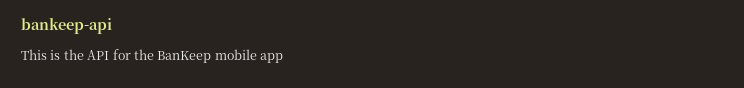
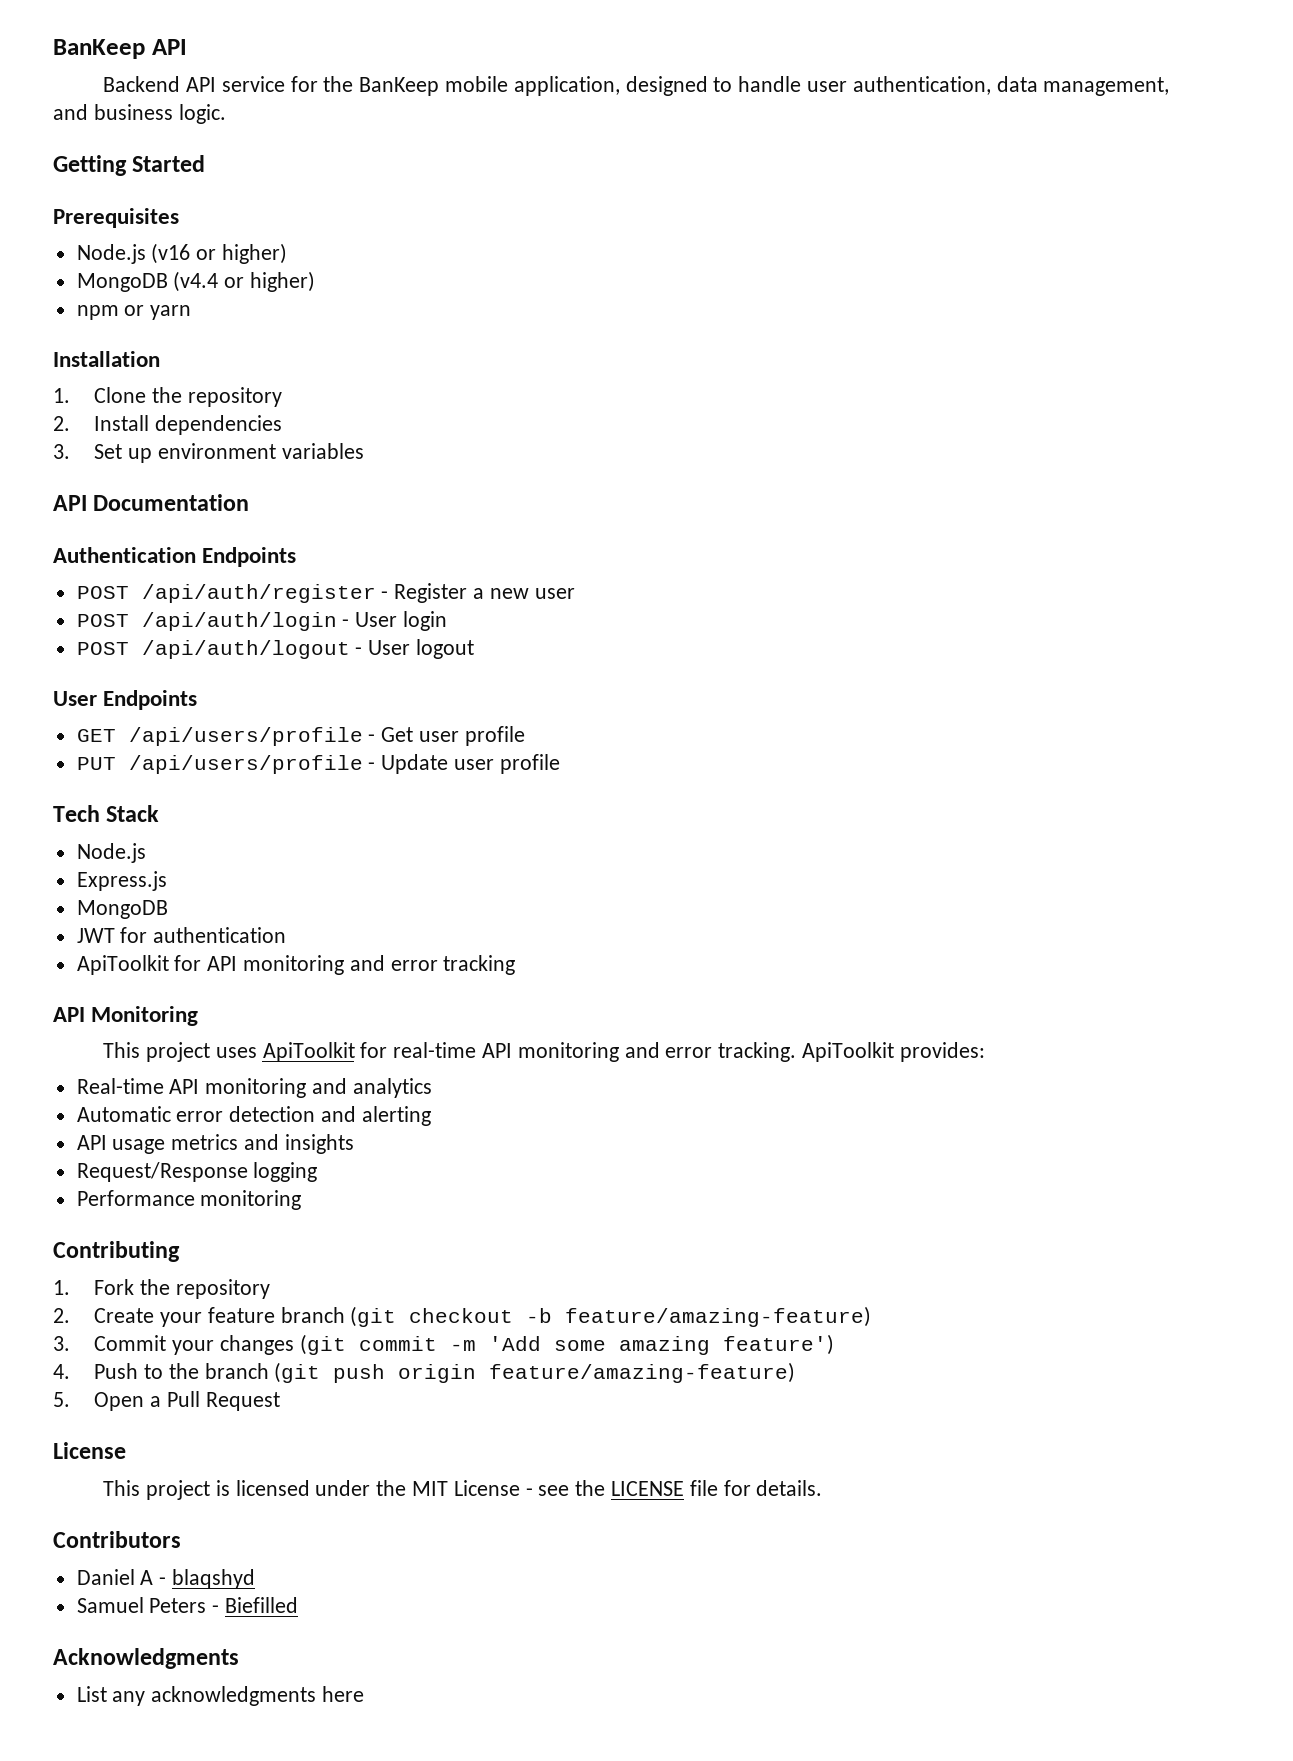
[21,18,112,34] [21,49,283,63] bankeep-api // This is the API for the BanKeep mobile app -> [53,39,187,59] [103,76,1170,96] [53,104,226,124] [53,155,206,176] [53,208,179,228] [76,243,288,264] [76,271,316,292] [76,305,192,320] [53,351,160,367] [53,387,282,407] [53,415,283,435] [53,443,364,463] [53,494,250,511] [53,547,297,567] [76,583,575,603] [76,611,448,631] [76,639,475,659] [53,690,198,710] [76,726,525,746] [76,754,560,774] [53,805,160,822] [76,843,146,863] [76,871,167,891] [76,900,168,919] [76,927,287,943] [76,955,516,975] [53,1006,199,1026] [103,1042,985,1062] [76,1078,432,1098] [76,1106,431,1126] [76,1134,354,1154] [76,1162,318,1182] [76,1190,302,1210] [53,1241,180,1262] [53,1279,270,1299] [53,1306,872,1327] [53,1334,834,1355] [53,1362,796,1383] [53,1391,280,1411] [53,1442,126,1459] [103,1480,823,1500] [53,1531,181,1548] [76,1569,256,1589] [76,1597,299,1613] [53,1648,239,1669] [76,1686,365,1706] BanKeep API // Backend API service for the BanKeep mobile application, designed to handle user authentication, data management, and business logic. // Getting Started // Prerequisites // Node.js (v16 or higher) // MongoDB (v4.4 or higher) // npm or yarn // Installation // 1. Clone the repository // 2. Install dependencies // 3. Set up environment variables // API Documentation // Authentication Endpoints // POST /api/auth/register - Register a new user // POST /api/auth/login - User login // POST /api/auth/logout - User logout // User Endpoints // GET /api/users/profile - Get user profile // PUT /api/users/profile - Update user profile // Tech Stack // Node.js // Express.js // MongoDB // JWT for authentication // ApiToolkit for API monitoring and error tracking // API Monitoring // This project uses ApiToolkit for real-time API monitoring and error tracking. ApiToolkit provides: // Real-time API monitoring and analytics // Automatic error detection and alerting // API usage metrics and insights // Request/Response logging // Performance monitoring // Contributing // 1. Fork the repository // 2. Create your feature branch (git checkout -b feature/amazing-feature) // 3. Commit your changes (git commit -m 'Add some amazing feature') // 4. Push to the branch (git push origin feature/amazing-feature) // 5. Open a Pull Request // License // This project is licensed under the MIT License - see the LICENSE file for details. // Contributors // Daniel A - blaqshyd // Samuel Peters - Biefilled // Acknowledgments // List any acknowledgments here

